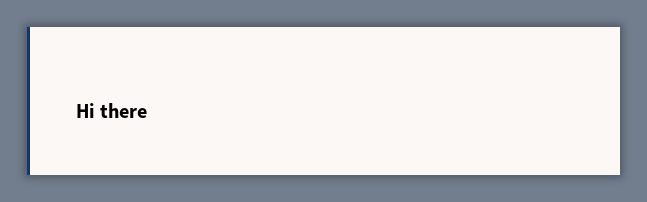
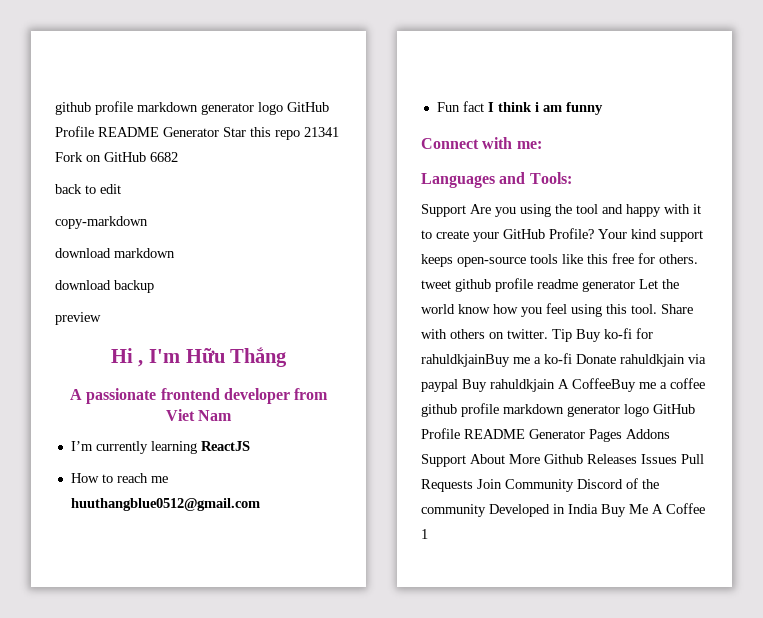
[76,103,148,118] Hi there -> [55,101,329,115] [55,126,339,140] [55,152,178,162] [55,184,121,194] [55,216,148,229] [55,248,175,258] [55,280,154,293] [55,312,101,325] [110,347,288,367] [69,388,329,404] [165,409,233,421] [70,441,250,454] [70,473,168,483] [70,498,260,511] [436,101,603,115] [421,137,542,149] [421,172,572,188] [421,204,701,217] [421,228,703,242] [421,253,698,267] [421,278,679,292] [421,303,693,317] [421,328,653,342] [421,353,706,367] [421,378,705,392] [421,403,695,417] [421,428,670,442] [421,454,704,467] [421,478,659,492] [421,503,705,517] [421,529,428,539] github profile markdown generator logo GitHub Profile README Generator Star this repo 21341 Fork on GitHub 6682 // back to edit // copy-markdown // download markdown // download backup // preview // Hi , I'm Hữu Thắng // A passionate frontend developer from Viet Nam // I’m currently learning ReactJS // How to reach me huuthangblue0512@gmail.com // Fun fact I think i am funny // Connect with me: // Languages and Tools: // Support Are you using the tool and happy with it to create your GitHub Profile? Your kind support keeps open-source tools like this free for others. tweet github profile readme generator Let the world know how you feel using this tool. Share with others on twitter. Tip Buy ko-fi for rahuldkjainBuy me a ko-fi Donate rahuldkjain via paypal Buy rahuldkjain A CoffeeBuy me a coffee github profile markdown generator logo GitHub Profile README Generator Pages Addons Support About More Github Releases Issues Pull Requests Join Community Discord of the community Developed in India Buy Me A Coffee 1

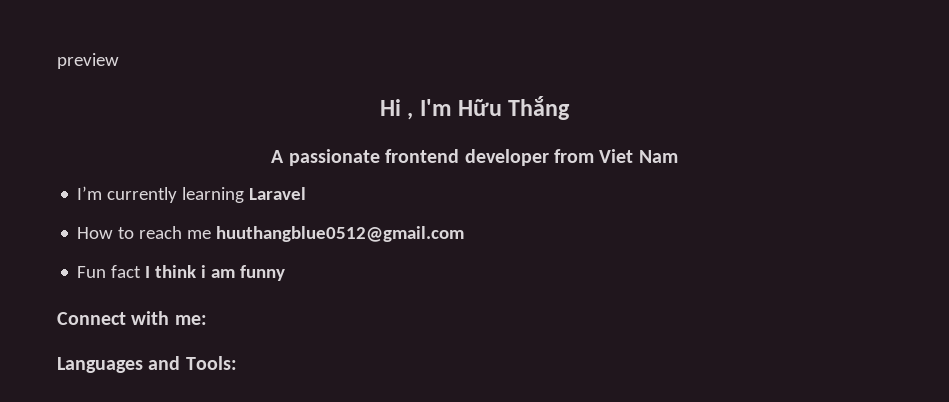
[55,101,329,115] [55,126,339,140] [55,152,178,162] [55,184,121,194] [55,216,148,229] [55,248,175,258] [55,280,154,293] github profile markdown generator logo GitHub Profile README Generator Star this repo 21341 Fork on GitHub 6682 // back to edit // copy-markdown // download markdown // download backup // -> (57, 61) none
[200,441,250,451] ReactJS -> [249,187,307,200] Laravel
[421,204,701,217] [421,228,703,242] [421,253,698,267] [421,278,679,292] [421,303,693,317] [421,328,653,342] [421,353,706,367] [421,378,705,392] [421,403,695,417] [421,428,670,442] [421,454,704,467] [421,478,659,492] [421,503,705,517] [421,529,428,539] // Support Are you using the tool and happy with it to create your GitHub Profile? Your kind support keeps open-source tools like this free for others. tweet github profile readme generator Let the world know how you feel using this tool. Share with others on twitter. Tip Buy ko-fi for rahuldkjainBuy me a ko-fi Donate rahuldkjain via paypal Buy rahuldkjain A CoffeeBuy me a coffee github profile markdown generator logo GitHub Profile README Generator Pages Addons Support About More Github Releases Issues Pull Requests Join Community Discord of the community Developed in India Buy Me A Coffee 1 -> (237, 363) none

